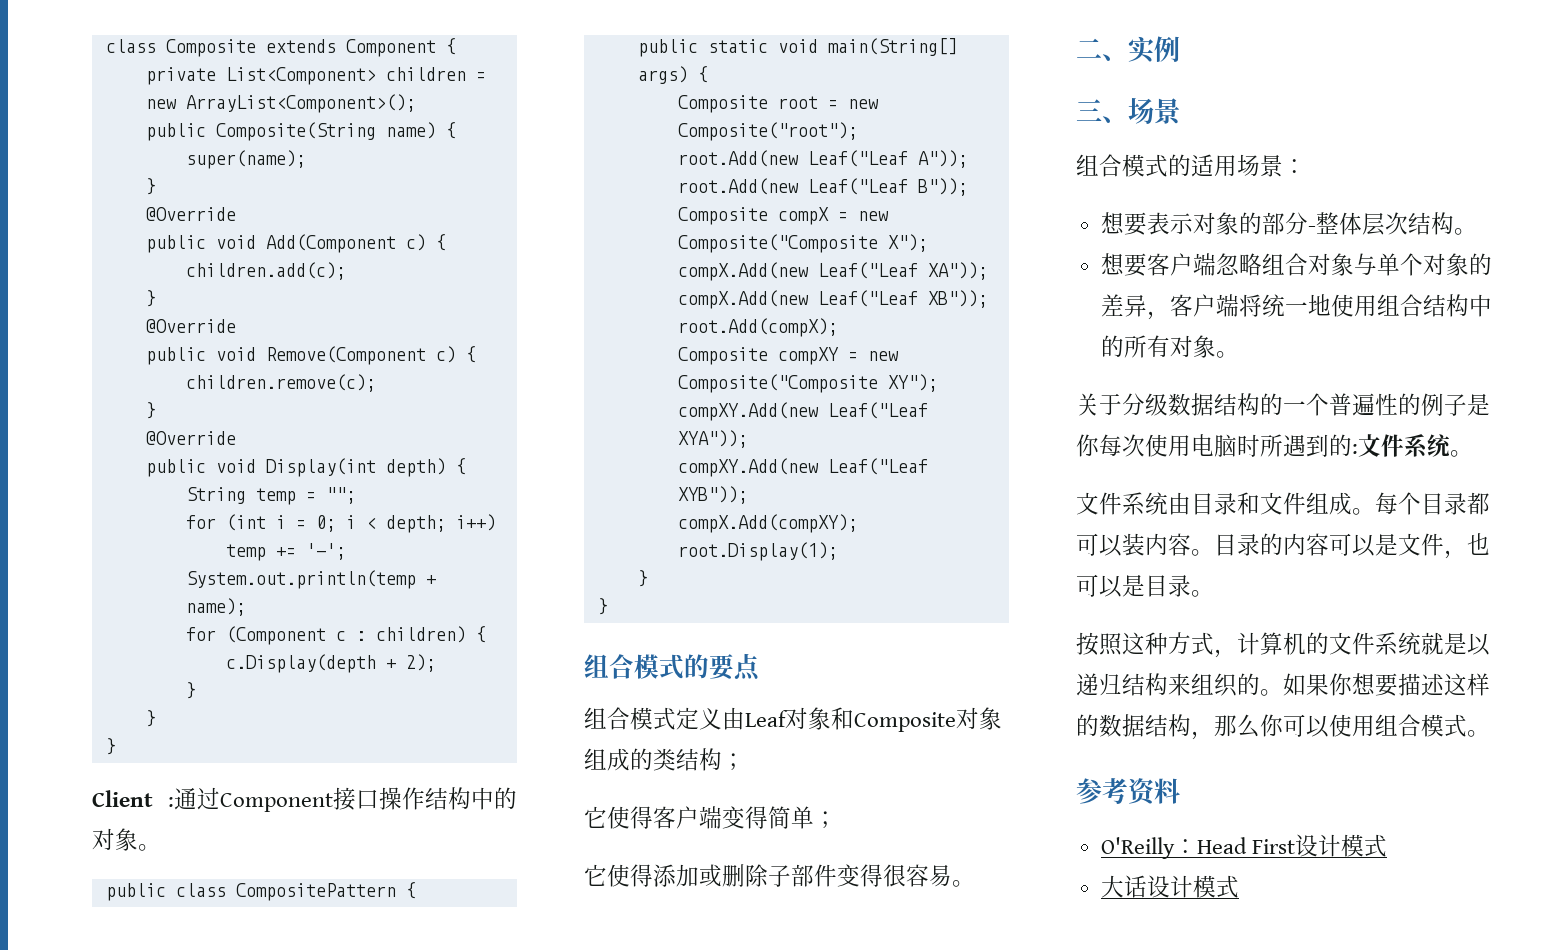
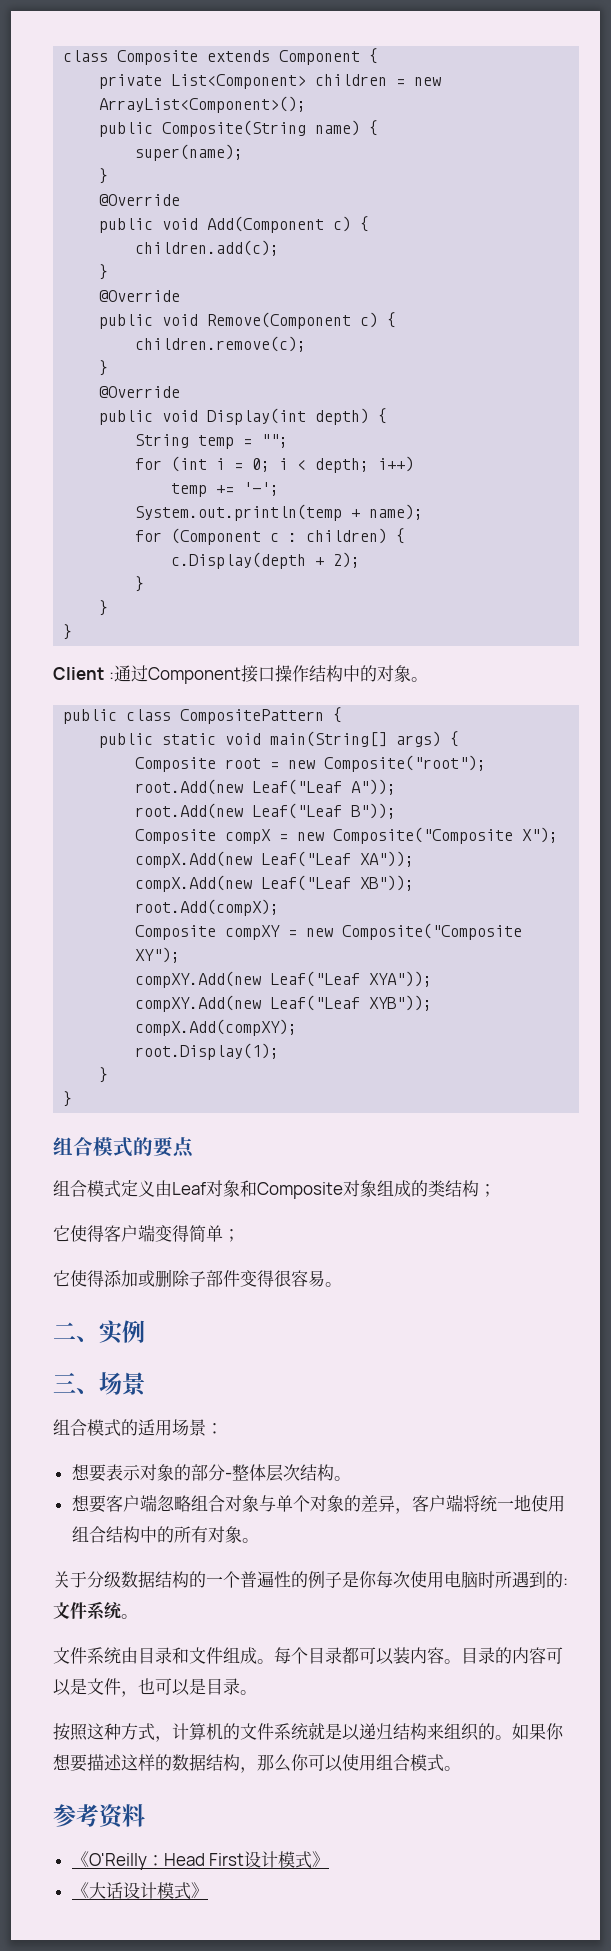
(1180, 791) none -> [71,1851,89,1867] 《
(1387, 845) // -> [312,1851,330,1867] [71,1882,89,1898] 》 // 《
(1239, 886) none -> [190,1882,208,1898] 》

